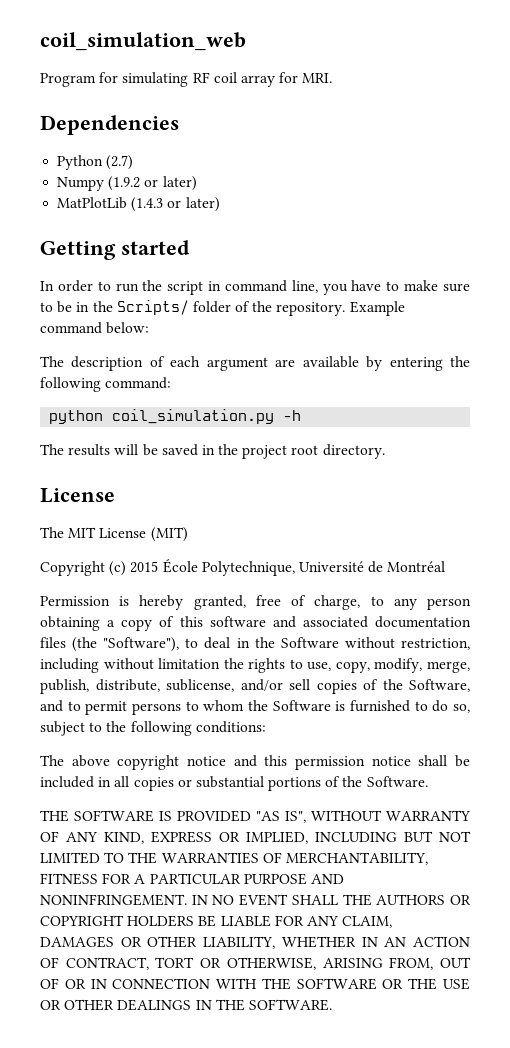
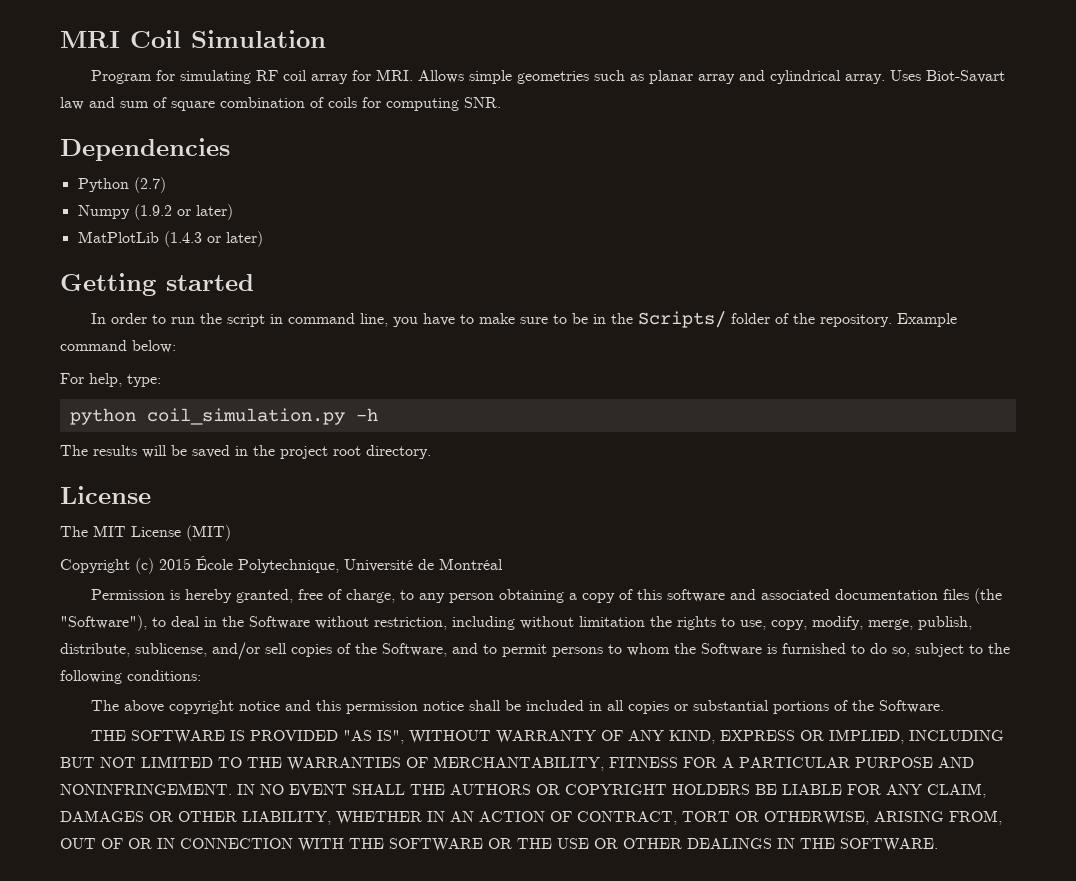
[40,32,246,51] coil_simulation_web -> [60,30,326,48] MRI Coil Simulation
(333, 78) none -> [418,70,1006,84] [60,97,501,111] Allows simple geometries such as planar array and cylindrical array. Uses Biot-Savart law and sum of square combination of coils for computing SNR.
[40,356,471,371] [40,377,172,392] The description of each argument are available by entering the following command: -> [60,373,161,387] For help, type:

